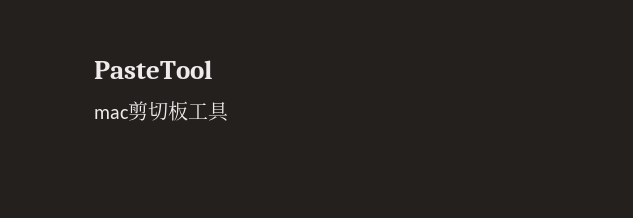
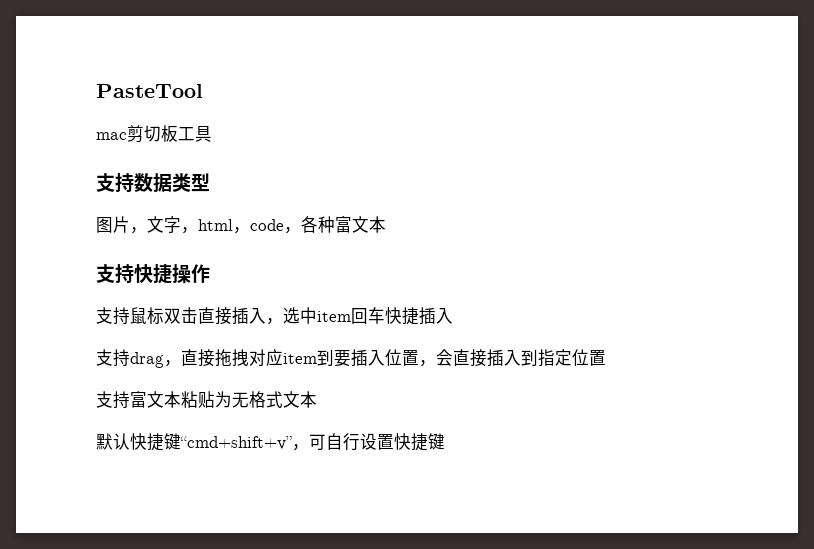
(229, 112) none -> [96,173,210,193] [96,216,386,234] [96,264,210,284] [96,307,453,325] [96,349,606,368] [96,391,317,409] [96,433,445,451] // 支持数据类型 // 图片，文字，html，code，各种富文本 // 支持快捷操作 // 支持鼠标双击直接插入，选中item回车快捷插入 // 支持drag，直接拖拽对应item到要插入位置，会直接插入到指定位置 // 支持富文本粘贴为无格式文本 // 默认快捷键“cmd+shift+v”，可自行设置快捷键

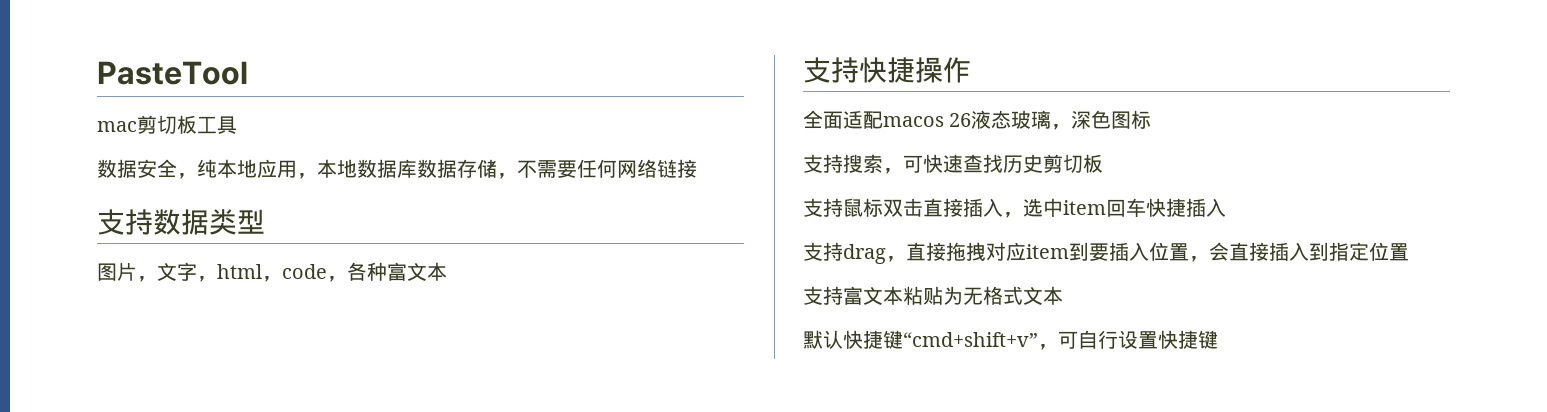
(212, 134) none -> [97,159,697,179] // 数据安全，纯本地应用，本地数据库数据存储，不需要任何网络链接
(210, 273) none -> [803,110,1152,130] [803,154,1103,174] // 全面适配macos 26液态玻璃，深色图标 // 支持搜索，可快速查找历史剪切板

